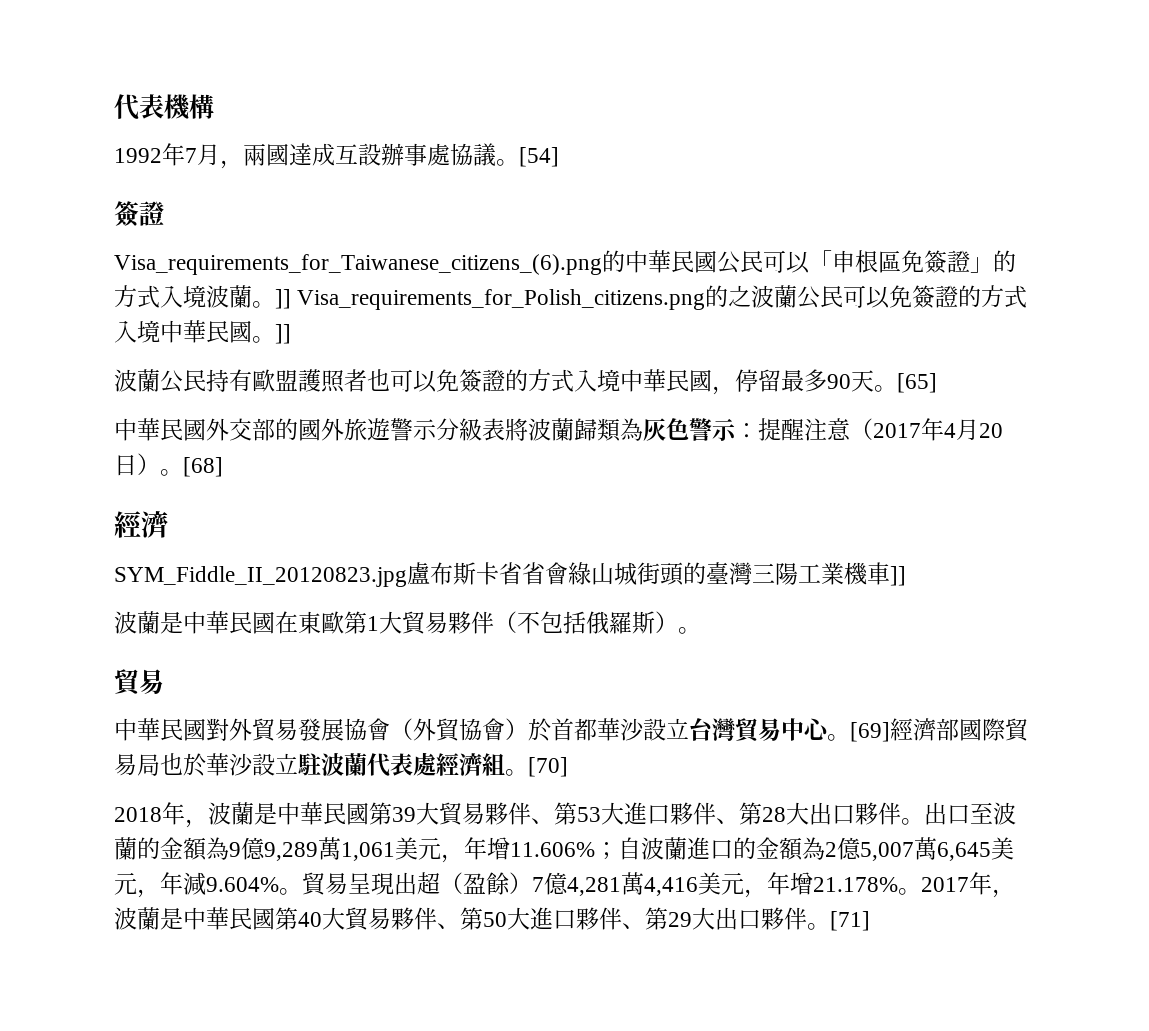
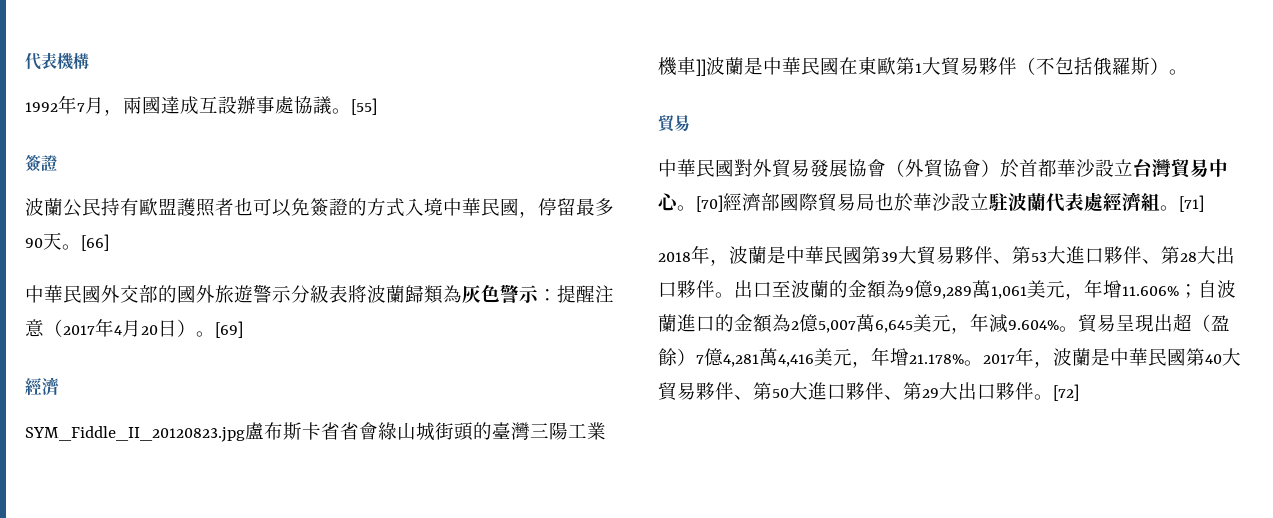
[519,147,559,167] [114,201,164,227] [114,250,1016,275] [114,285,1028,310] [114,320,291,344] [54] // 簽證 // Visa_requirements_for_Taiwanese_citizens_(6).png的中華民國公民可以「申根區免簽證」的方式入境波蘭。]] Visa_requirements_for_Polish_citizens.png的之波蘭公民可以免簽證的方式入境中華民國。]] -> [351,98,377,115] [25,154,57,172] [55] // 簽證
[897,373,937,393] [65] -> [81,234,109,251] [66]
[183,457,223,477] [68] -> [215,321,243,338] [69]
(906, 576) // -> (706, 67) none
[850,722,890,742] [69] -> [696,195,723,212] [70]
[528,757,568,777] [70] -> [1179,195,1204,212] [71]
[830,911,870,931] [71] -> [1053,384,1079,401] [72]

